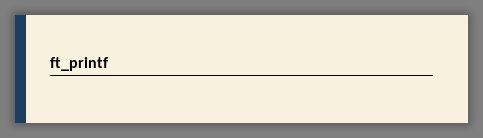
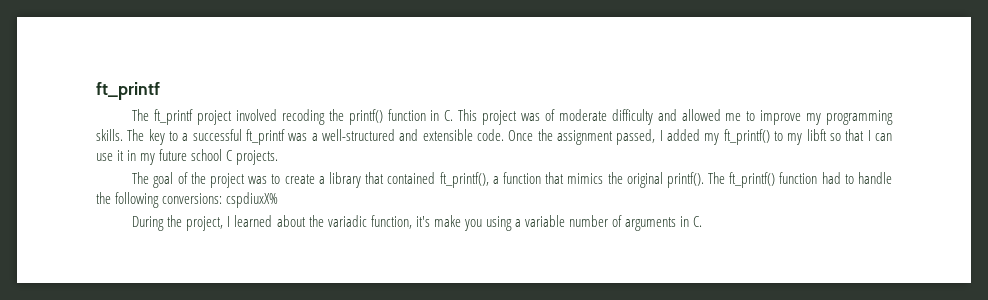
[50,57,109,71] ft_printf -> [96,82,160,100] [132,109,893,125] [96,129,893,145] [96,149,279,165] [132,172,892,188] [96,192,279,208] [132,215,703,231] ft_printf // The ft_printf project involved recoding the printf() function in C. This project was of moderate difficulty and allowed me to improve my programming skills. The key to a successful ft_printf was a well-structured and extensible code. Once the assignment passed, I added my ft_printf() to my libft so that I can use it in my future school C projects. // The goal of the project was to create a library that contained ft_printf(), a function that mimics the original printf(). The ft_printf() function had to handle the following conversions: cspdiuxX% // During the project, I learned about the variadic function, it's make you using a variable number of arguments in C.

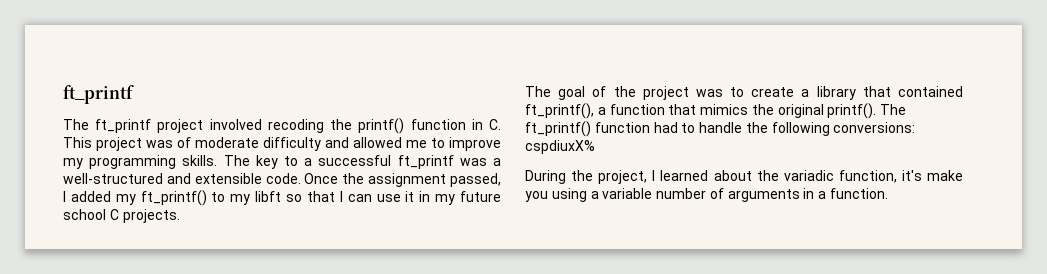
[693,216,703,227] C. -> [818,188,889,199] a function.

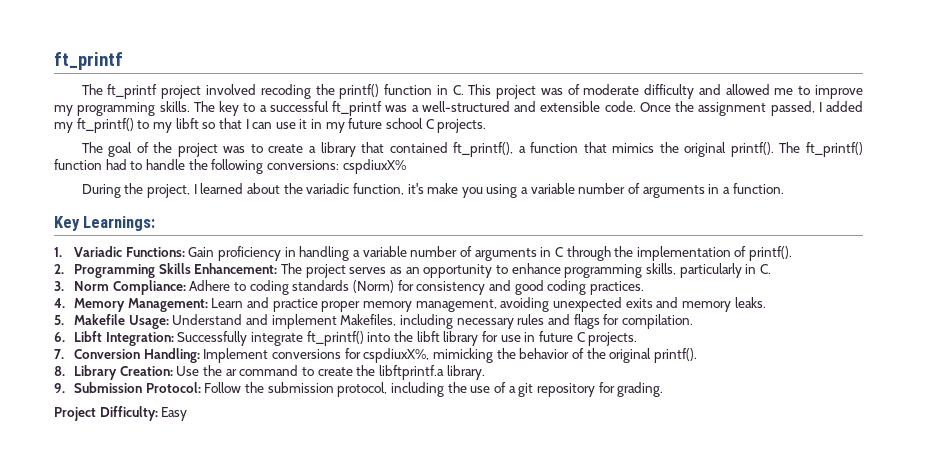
(889, 193) none -> [54,216,156,231] [54,246,793,261] [54,263,771,278] [54,280,644,295] [54,297,766,312] [54,314,693,329] [54,331,638,346] [54,348,697,363] [54,365,485,380] [54,382,664,397] [54,406,188,421] // Key Learnings: // 1. Variadic Functions: Gain proficiency in handling a variable number of arguments in C through the implementation of printf(). // 2. Programming Skills Enhancement: The project serves as an opportunity to enhance programming skills, particularly in C. // 3. Norm Compliance: Adhere to coding standards (Norm) for consistency and good coding practices. // 4. Memory Management: Learn and practice proper memory management, avoiding unexpected exits and memory leaks. // 5. Makefile Usage: Understand and implement Makefiles, including necessary rules and flags for compilation. // 6. Libft Integration: Successfully integrate ft_printf() into the libft library for use in future C projects. // 7. Conversion Handling: Implement conversions for cspdiuxX%, mimicking the behavior of the original printf(). // 8. Library Creation: Use the ar command to create the libftprintf.a library. // 9. Submission Protocol: Follow the submission protocol, including the use of a git repository for grading. // Project Difficulty: Easy

